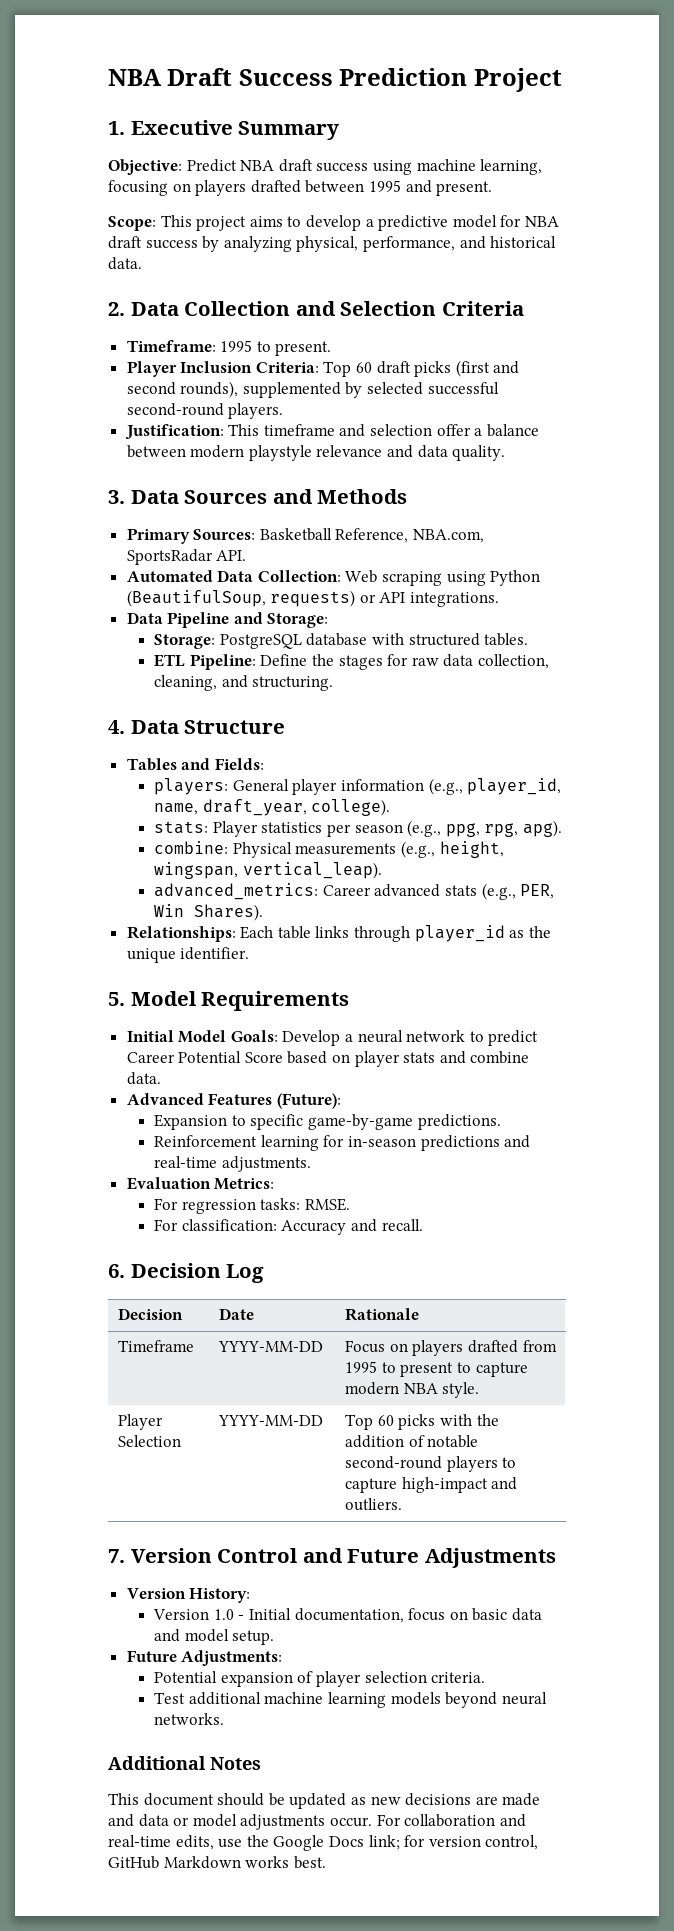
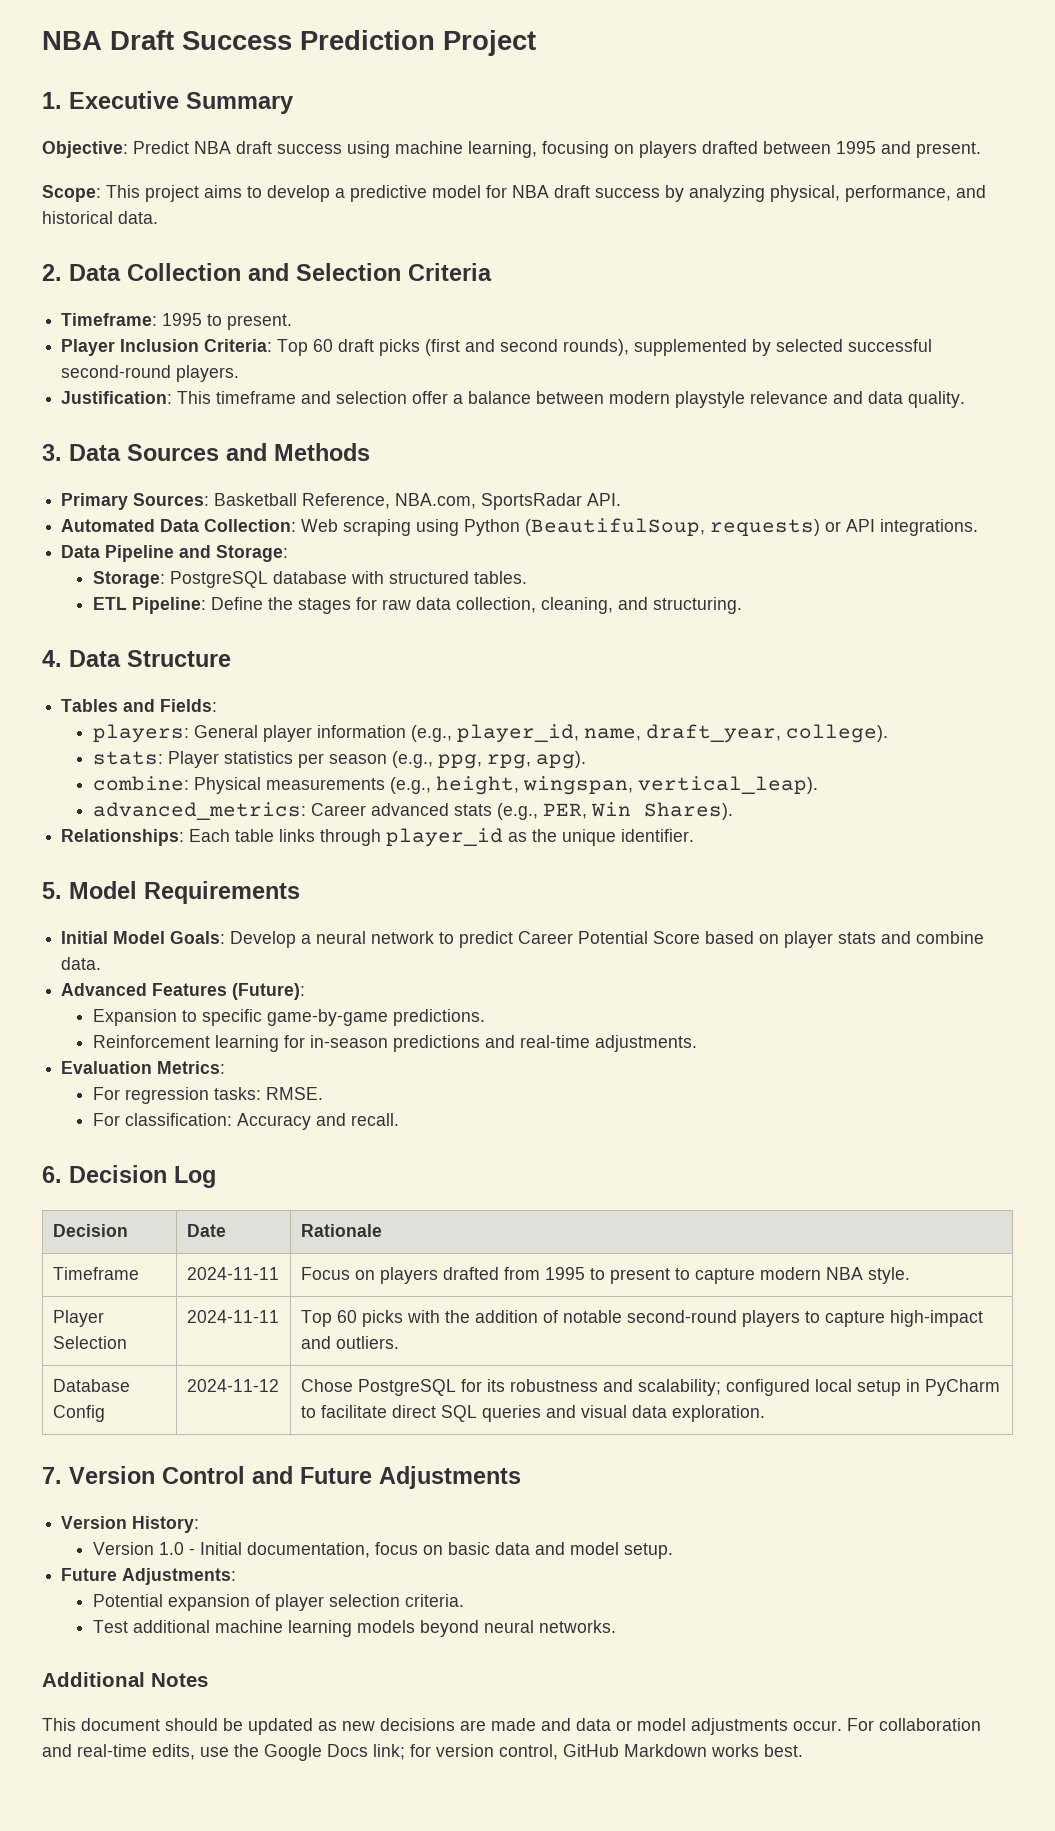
[218,1341,324,1352] YYYY-MM-DD -> [186,1267,279,1280] 2024-11-11
[218,1415,324,1426] YYYY-MM-DD -> [186,1310,279,1323] 2024-11-11
(403, 1504) none -> [52,1379,130,1392] [52,1405,105,1422] [186,1379,279,1392] [300,1379,1000,1396] [300,1405,765,1422] // Database Config | 2024-11-12 | Chose PostgreSQL for its robustness and scalability; configured local setup in PyCharm to facilitate direct SQL queries and visual data exploration.

